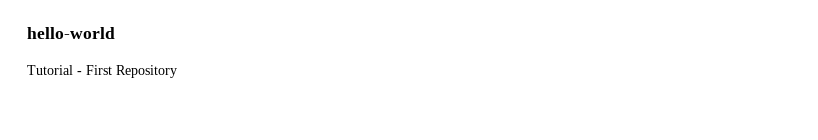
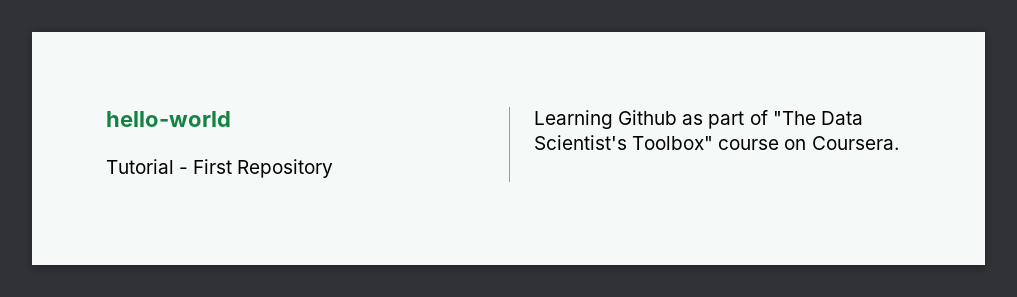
(177, 71) none -> [534,110,863,129] [534,135,899,150] // Learning Github as part of "The Data Scientist's Toolbox" course on Coursera.

